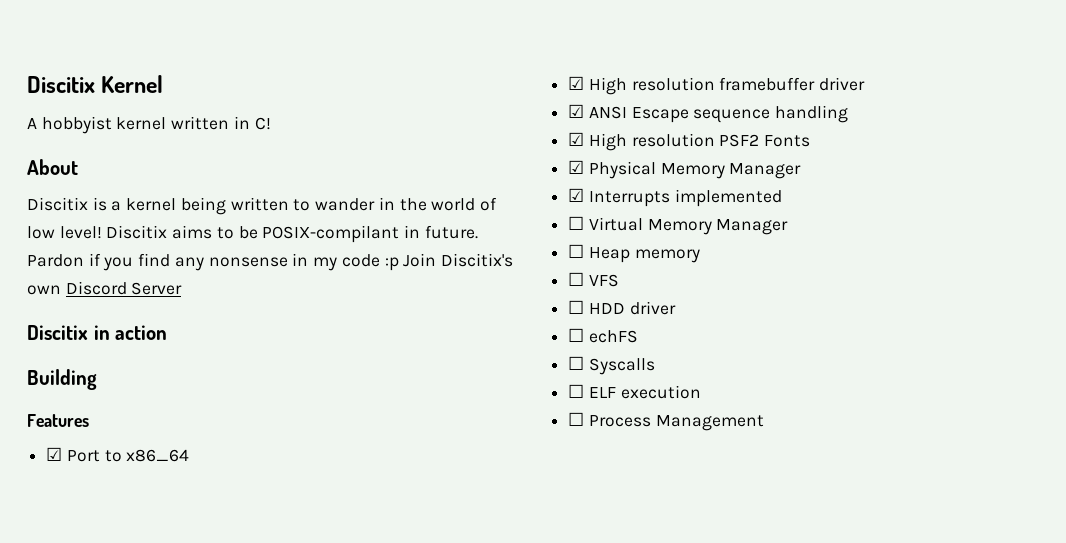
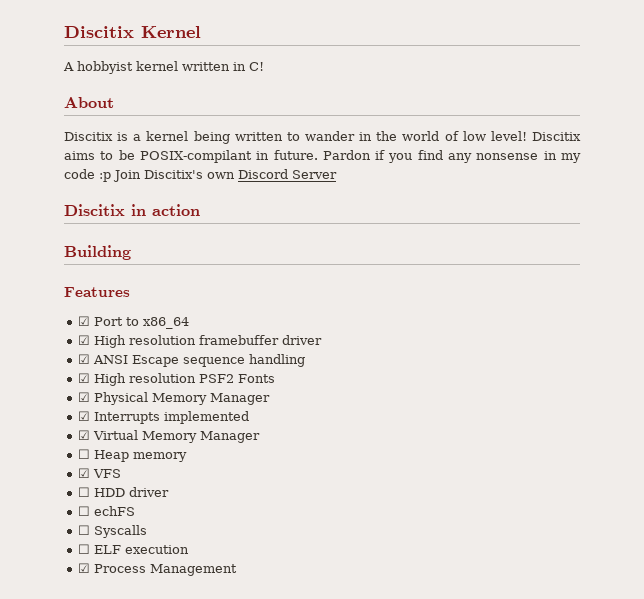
[568,216,585,230] ☐ -> [78,430,91,440] ☑
[568,272,585,286] ☐ -> [78,468,91,478] ☑
[568,412,585,426] ☐ -> [78,563,91,573] ☑

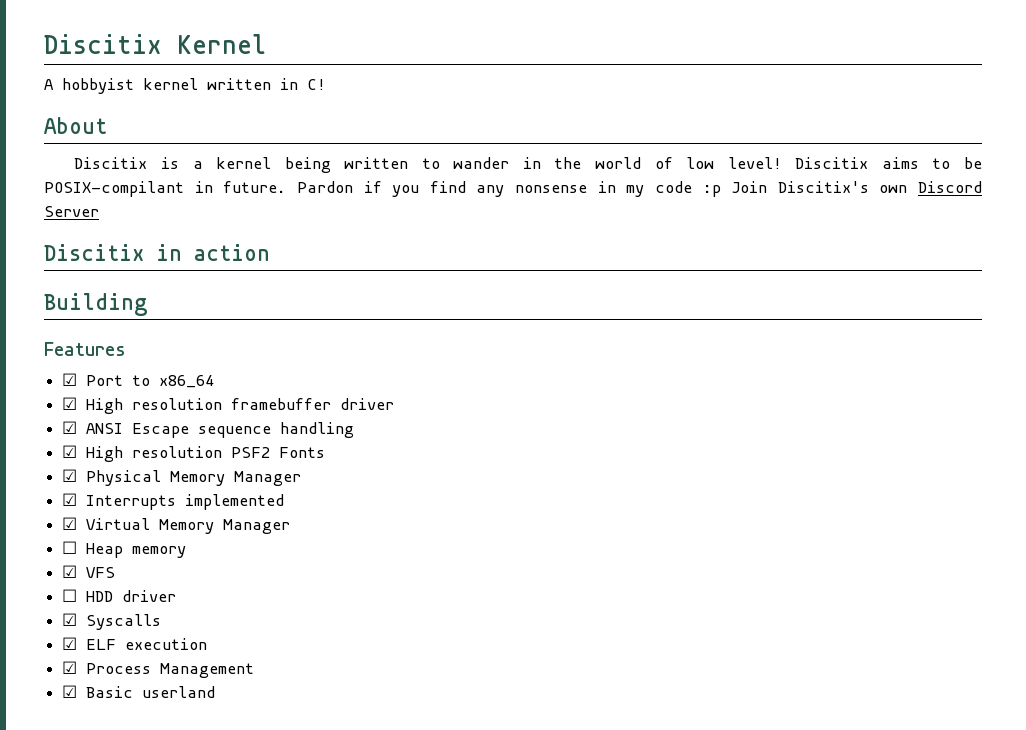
[78,506,136,516] [78,525,91,535] ☐ echFS // ☐ -> [62,613,78,626] ☑
[78,544,91,554] ☐ -> [62,637,78,650] ☑
(238, 570) none -> [62,685,216,698] // ☑ Basic userland

